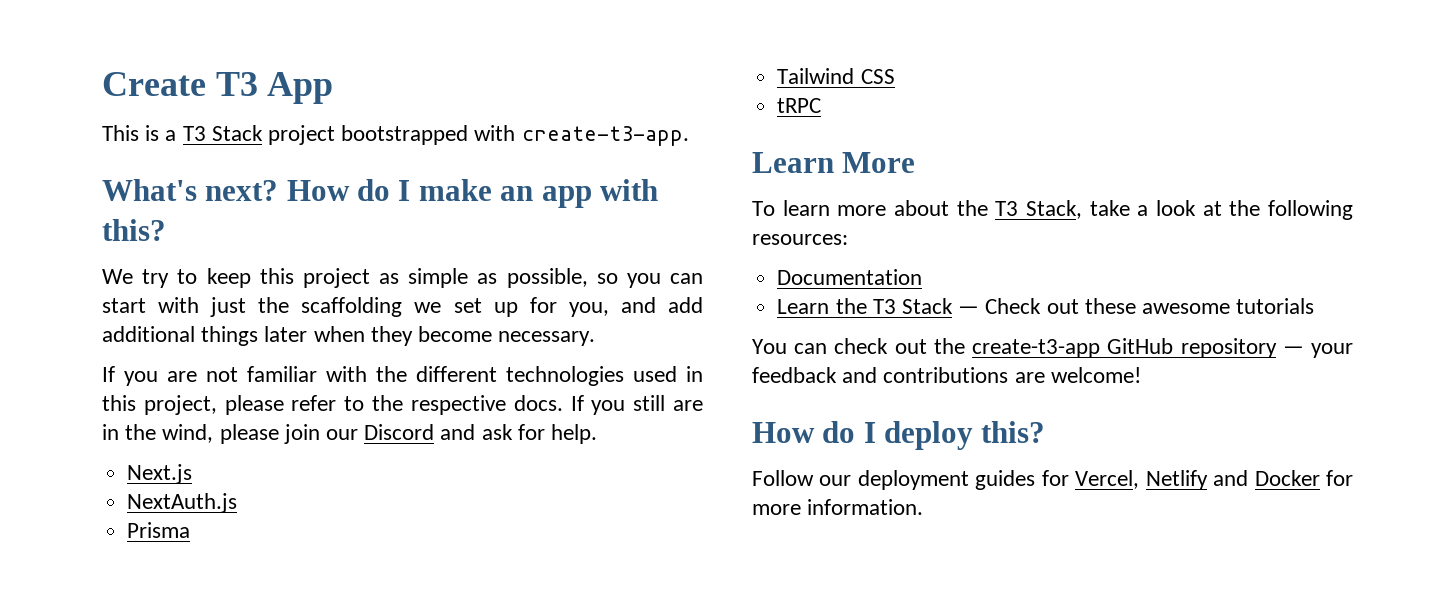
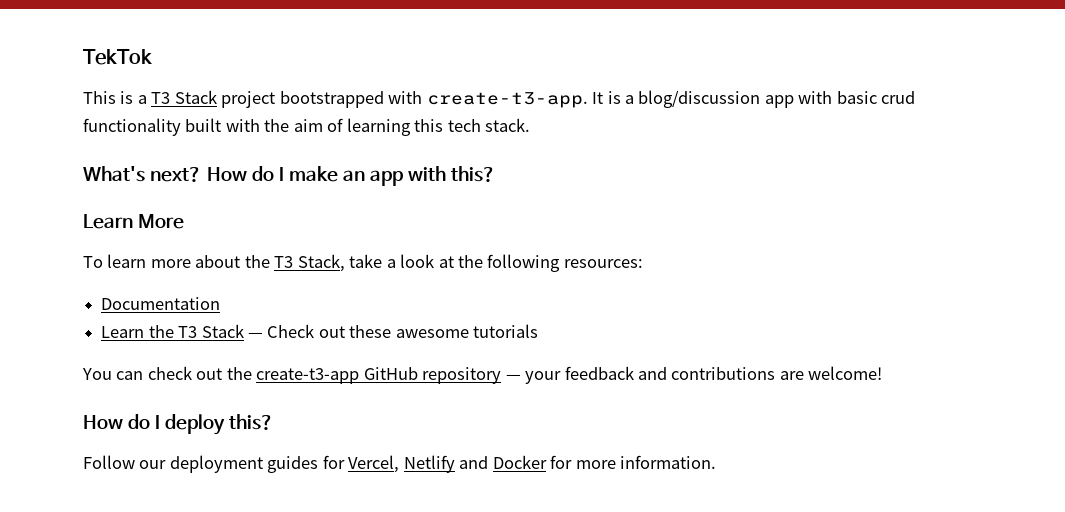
[102,72,334,104] Create T3 App -> [83,49,152,65] TekTok
(689, 136) none -> [592,90,916,108] [83,118,531,136] It is a blog/discussion app with basic crud functionality built with the aim of learning this tech stack.
[102,268,703,288] [102,297,703,317] [102,326,596,346] [102,366,703,386] [102,395,703,415] [102,424,598,444] [127,464,193,484] [127,493,238,513] [127,522,191,538] [777,68,895,84] [777,98,822,113] // We try to keep this project as simple as possible, so you can start with just the scaffolding we set up for you, and add additional things later when they become necessary. // If you are not familiar with the different technologies used in this project, please refer to the respective docs. If you still are in the wind, please join our Discord and ask for help. // Next.js // NextAuth.js // Prisma // Tailwind CSS // tRPC -> (496, 174) none

